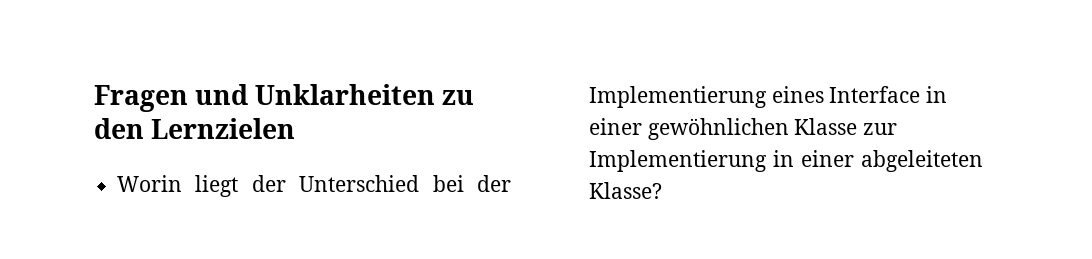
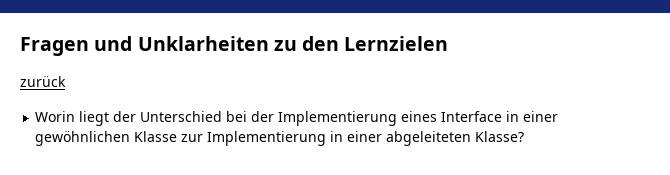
(296, 128) none -> [20,76,66,87] // zurück

